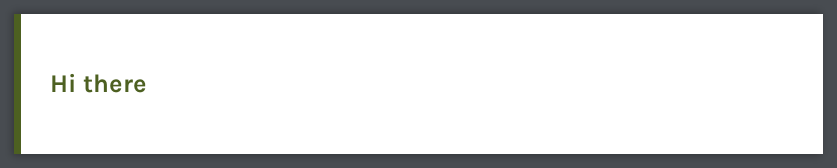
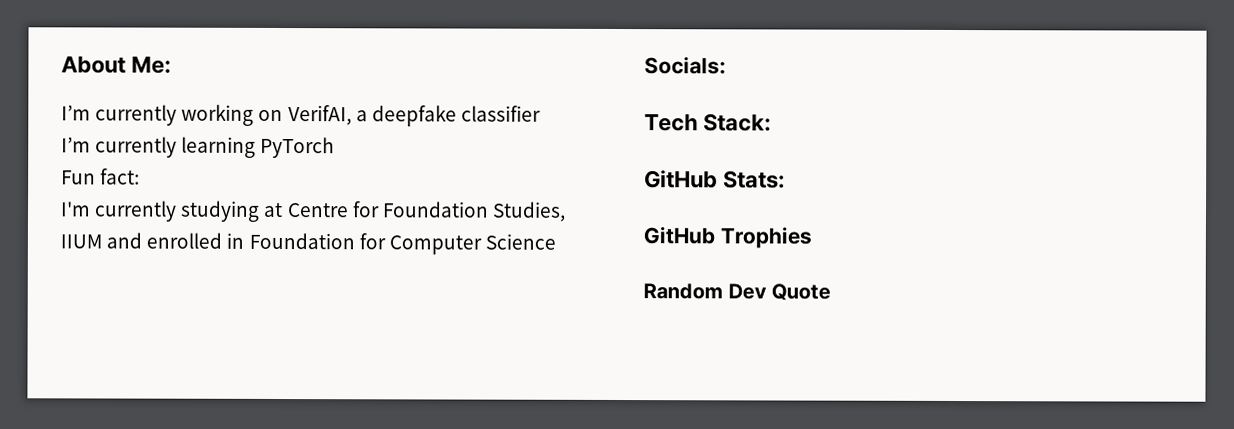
[50,73,147,93] Hi there -> [61,56,172,74] [61,104,541,127] [61,136,336,159] [61,168,141,185] [60,200,566,222] [60,232,556,255] [644,56,726,75] [644,113,772,132] [644,170,786,189] [643,226,812,249] [643,283,832,301] About Me: // I’m currently working on VerifAI, a deepfake classifier // I’m currently learning PyTorch // Fun fact: // I'm currently studying at Centre for Foundation Studies, IIUM and enrolled in Foundation for Computer Science // Socials: // Tech Stack: // GitHub Stats: // GitHub Trophies // Random Dev Quote

